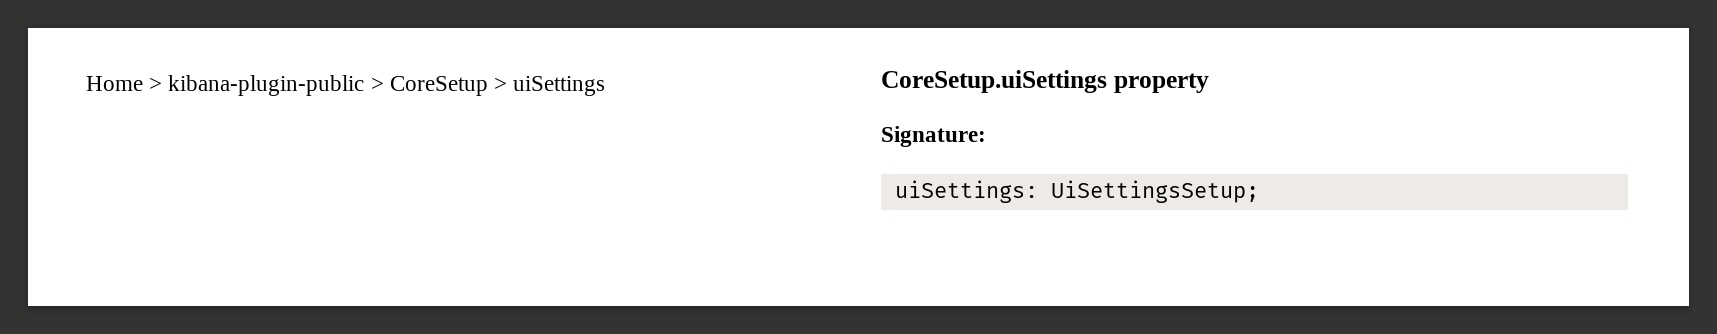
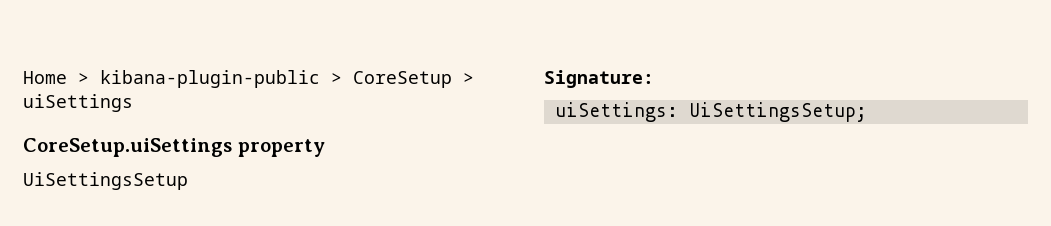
(1209, 83) none -> [23,172,188,190] // UiSettingsSetup

